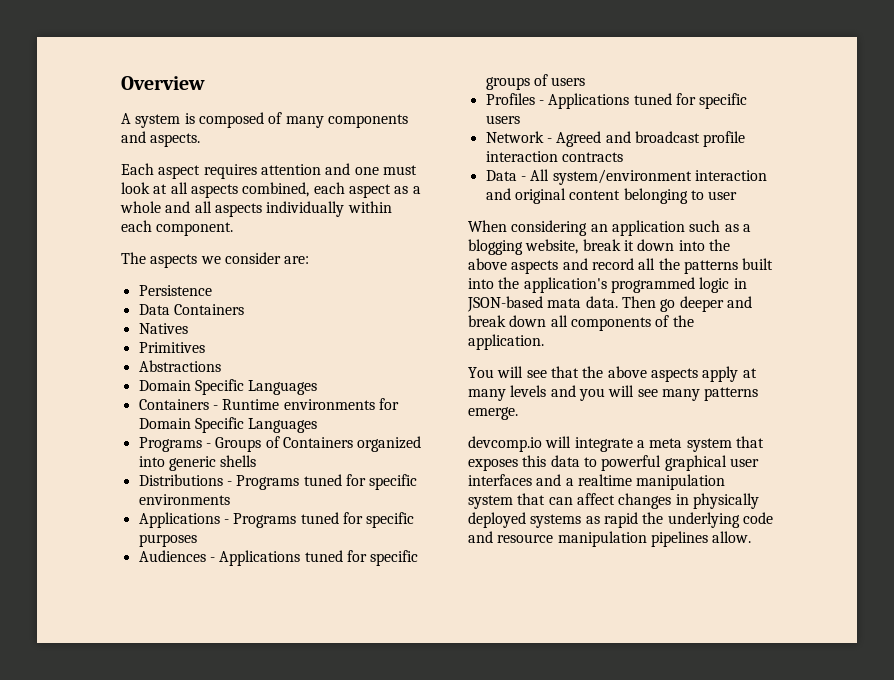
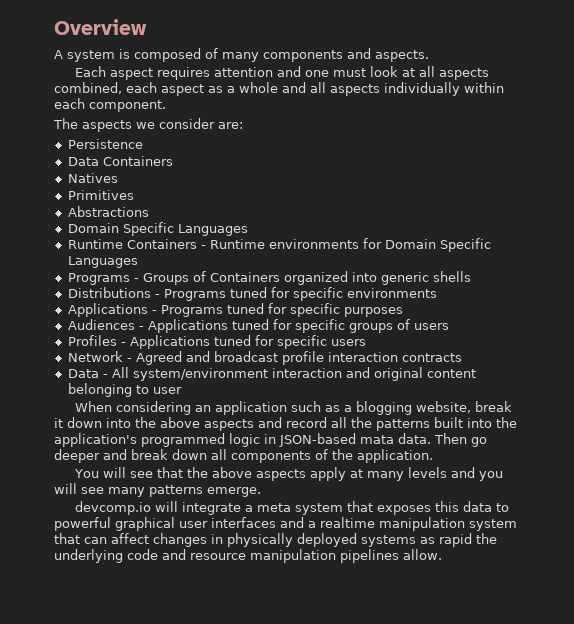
(318, 387) none -> [67,239,123,249] Runtime

